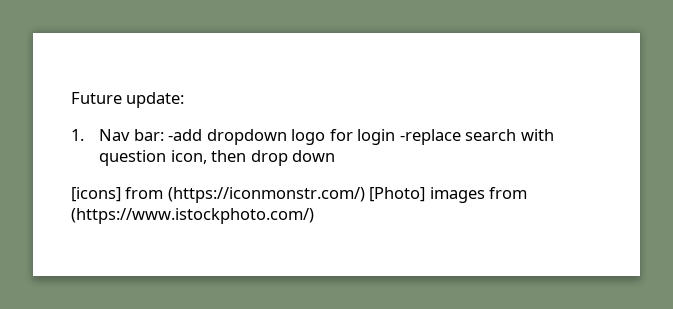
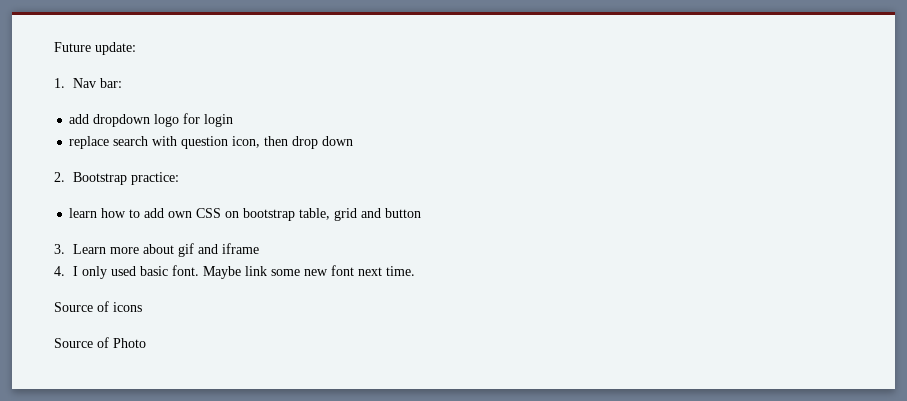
[168,129,203,141] -add -> [69,114,90,124] // add
[399,129,461,145] -replace -> [69,136,110,149] // replace
[71,187,528,203] [71,208,314,224] [icons] from (https://iconmonstr.com/) [Photo] images from (https://www.istockphoto.com/) -> [54,172,179,185] [69,208,422,221] [54,243,259,257] [54,265,415,279] [54,301,142,312] [54,337,146,348] 2. Bootstrap practice: // learn how to add own CSS on bootstrap table, grid and button // 3. Learn more about gif and iframe // 4. I only used basic font. Maybe link some new font next time. // Source of icons // Source of Photo

